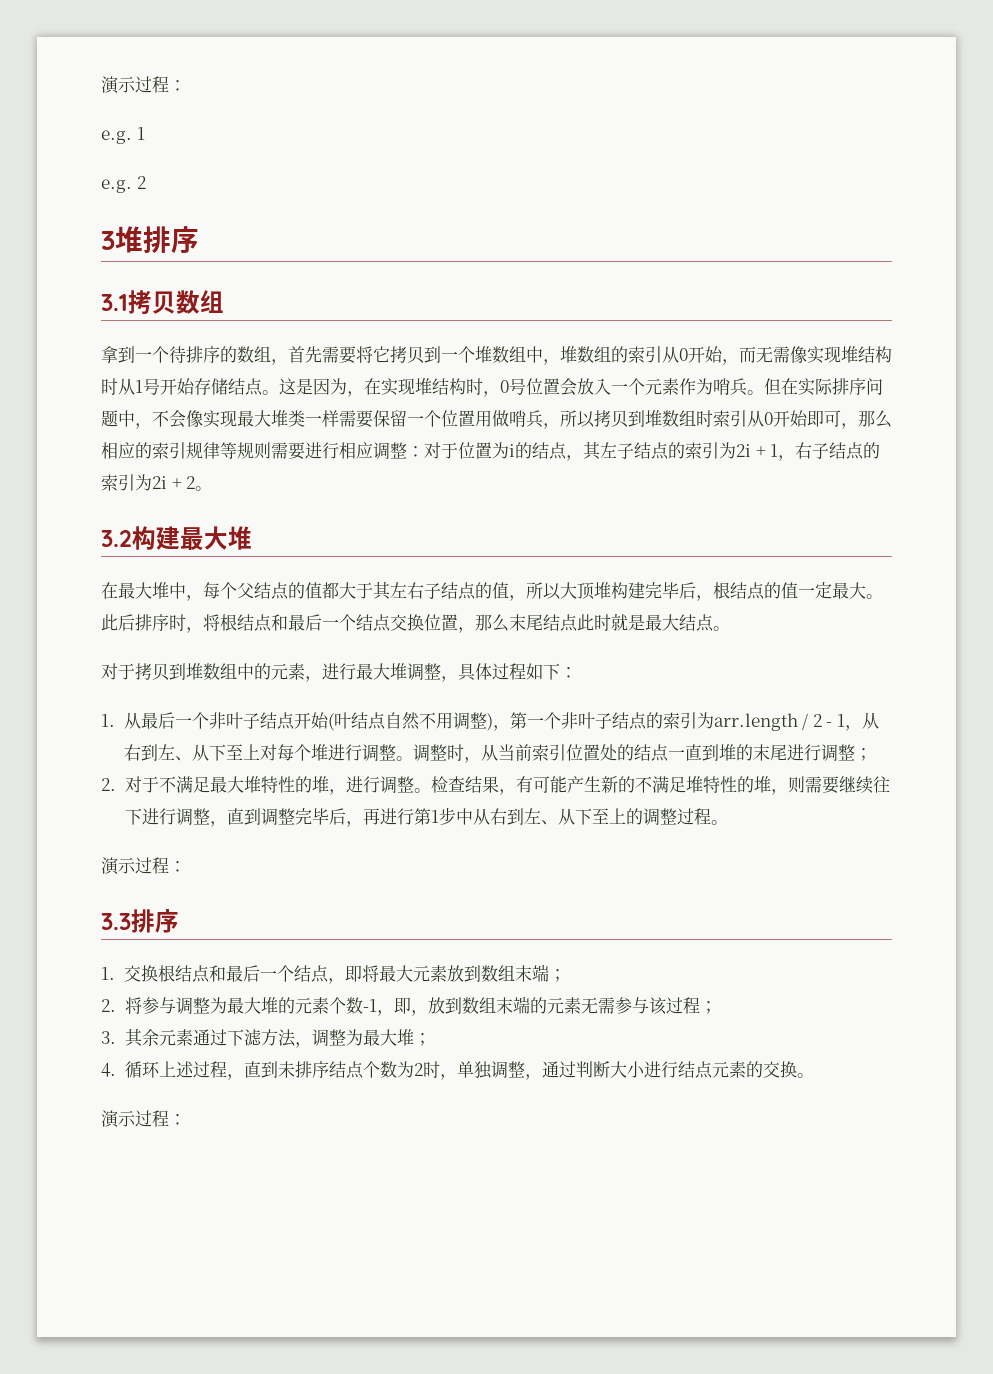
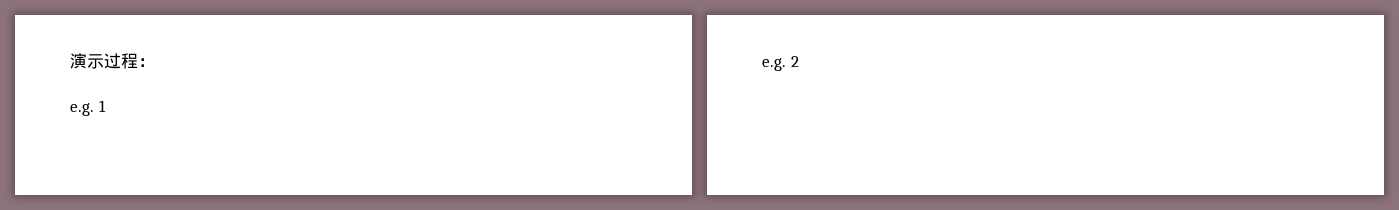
[101,226,199,254] [101,290,224,315] [101,346,892,365] [101,378,883,397] [101,410,892,429] [101,441,881,461] [101,474,213,491] [101,526,252,550] [101,581,883,601] [101,613,730,633] [101,663,577,682] [101,712,879,731] [123,744,872,763] [101,776,890,795] [124,807,728,827] [101,857,186,875] [101,909,179,933] [101,964,566,984] [101,996,717,1016] [101,1028,431,1048] [101,1061,814,1080] [101,1110,186,1128] // 3堆排序 // 3.1拷贝数组 // 拿到一个待排序的数组，首先需要将它拷贝到一个堆数组中，堆数组的索引从0开始，而无需像实现堆结构时从1号开始存储结点。这是因为，在实现堆结构时，0号位置会放入一个元素作为哨兵。但在实际排序问题中，不会像实现最大堆类一样需要保留一个位置用做哨兵，所以拷贝到堆数组时索引从0开始即可，那么相应的索引规律等规则需要进行相应调整：对于位置为i的结点，其左子结点的索引为2i + 1，右子结点的索引为2i + 2。 // 3.2构建最大堆 // 在最大堆中，每个父结点的值都大于其左右子结点的值，所以大顶堆构建完毕后，根结点的值一定最大。此后排序时，将根结点和最后一个结点交换位置，那么末尾结点此时就是最大结点。 // 对于拷贝到堆数组中的元素，进行最大堆调整，具体过程如下： // 1.从最后一个非叶子结点开始(叶结点自然不用调整)，第一个非叶子结点的索引为arr.length / 2 - 1，从右到左、从下至上对每个堆进行调整。调整时，从当前索引位置处的结点一直到堆的末尾进行调整； // 2.对于不满足最大堆特性的堆，进行调整。检查结果，有可能产生新的不满足堆特性的堆，则需要继续往下进行调整，直到调整完毕后，再进行第1步中从右到左、从下至上的调整过程。 // 演示过程： // 3.3排序 // 1.交换根结点和最后一个结点，即将最大元素放到数组末端； // 2.将参与调整为最大堆的元素个数-1，即，放到数组末端的元素无需参与该过程； // 3.其余元素通过下滤方法，调整为最大堆； // 4.循环上述过程，直到未排序结点个数为2时，单独调整，通过判断大小进行结点元素的交换。 // 演示过程： -> (799, 61) none

